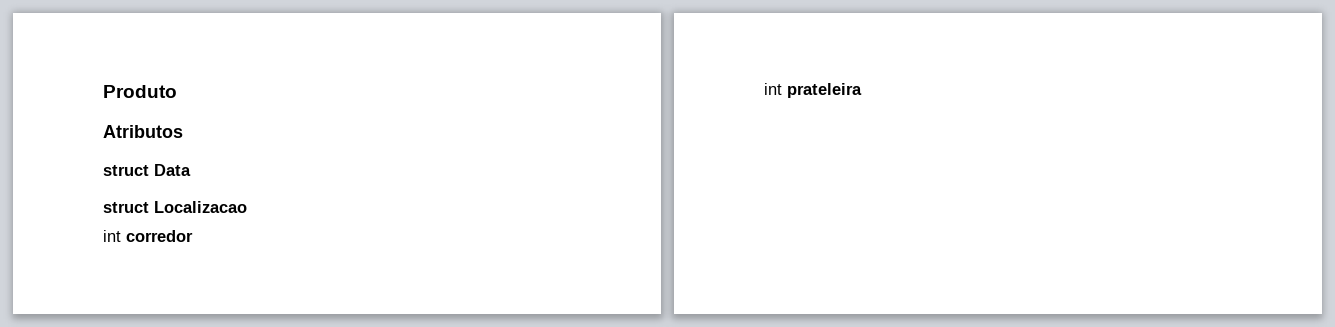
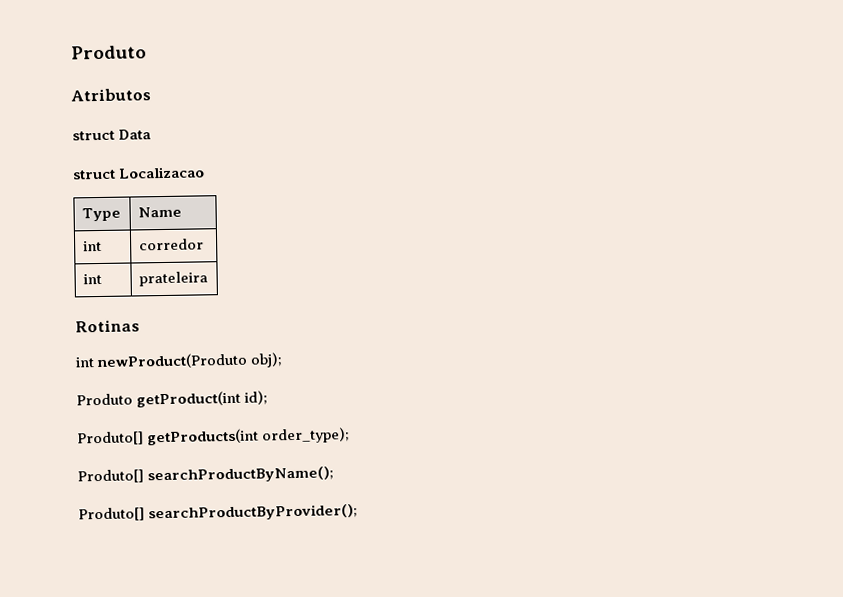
[103,230,193,242] [764,83,862,98] // int corredor // int prateleira -> [81,207,121,222] [137,206,182,218] [82,240,102,252] [138,238,204,251] [82,273,102,285] [138,271,208,287] [75,319,140,333] [75,352,284,370] [76,390,269,408] [77,427,351,446] [77,466,335,484] [78,504,359,522] // Type | Name // int | corredor // int | prateleira // Rotinas // int newProduct(Produto obj); // Produto getProduct(int id); // Produto[] getProducts(int order_type); // Produto[] searchProductByName(); // Produto[] searchProductByProvider();

